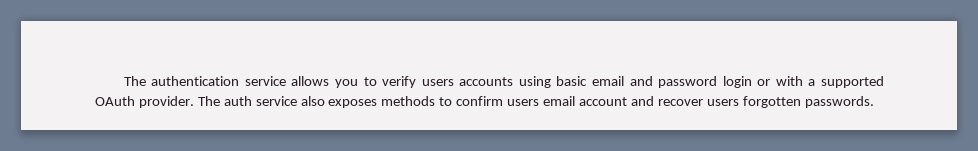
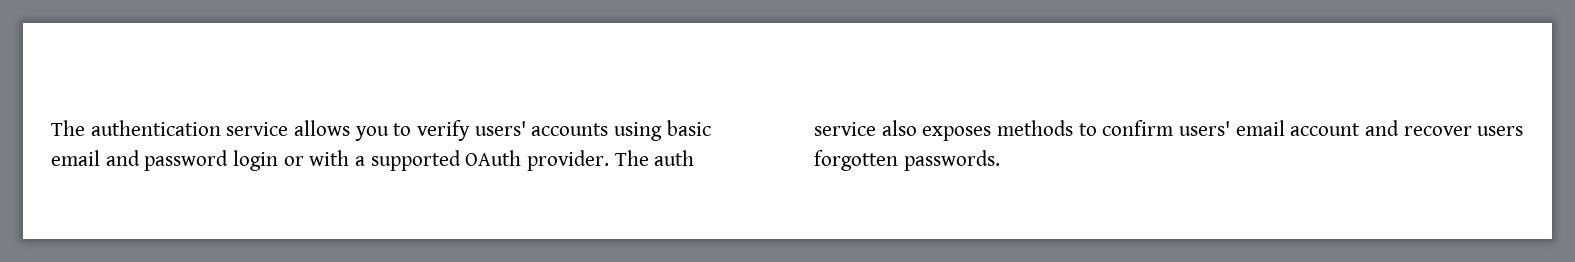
[421,79,454,86] users -> [474,121,526,136] users'
[507,99,540,106] users -> [1179,121,1231,136] users'

